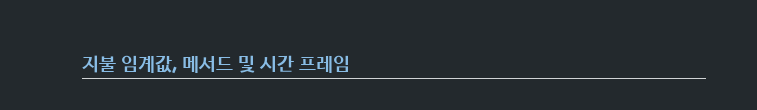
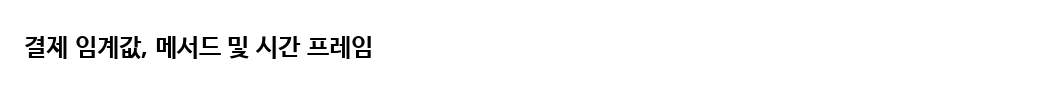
[82,55,116,73] 지불 -> [24,36,68,59] 결제

